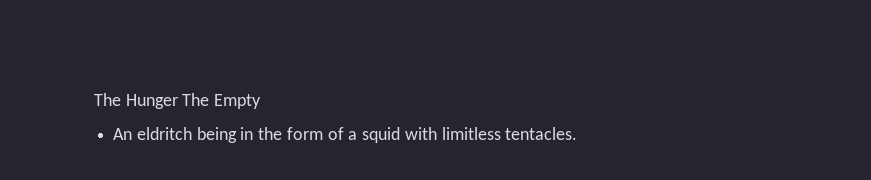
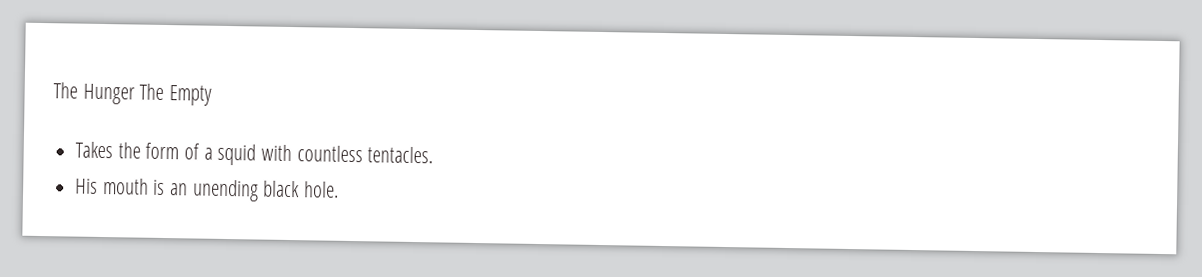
[113,127,254,143] An eldritch being in -> [75,141,114,159] Takes
[441,127,501,140] limitless -> [296,145,363,163] countless
(578, 133) none -> [75,177,340,202] // His mouth is an unending black hole.

